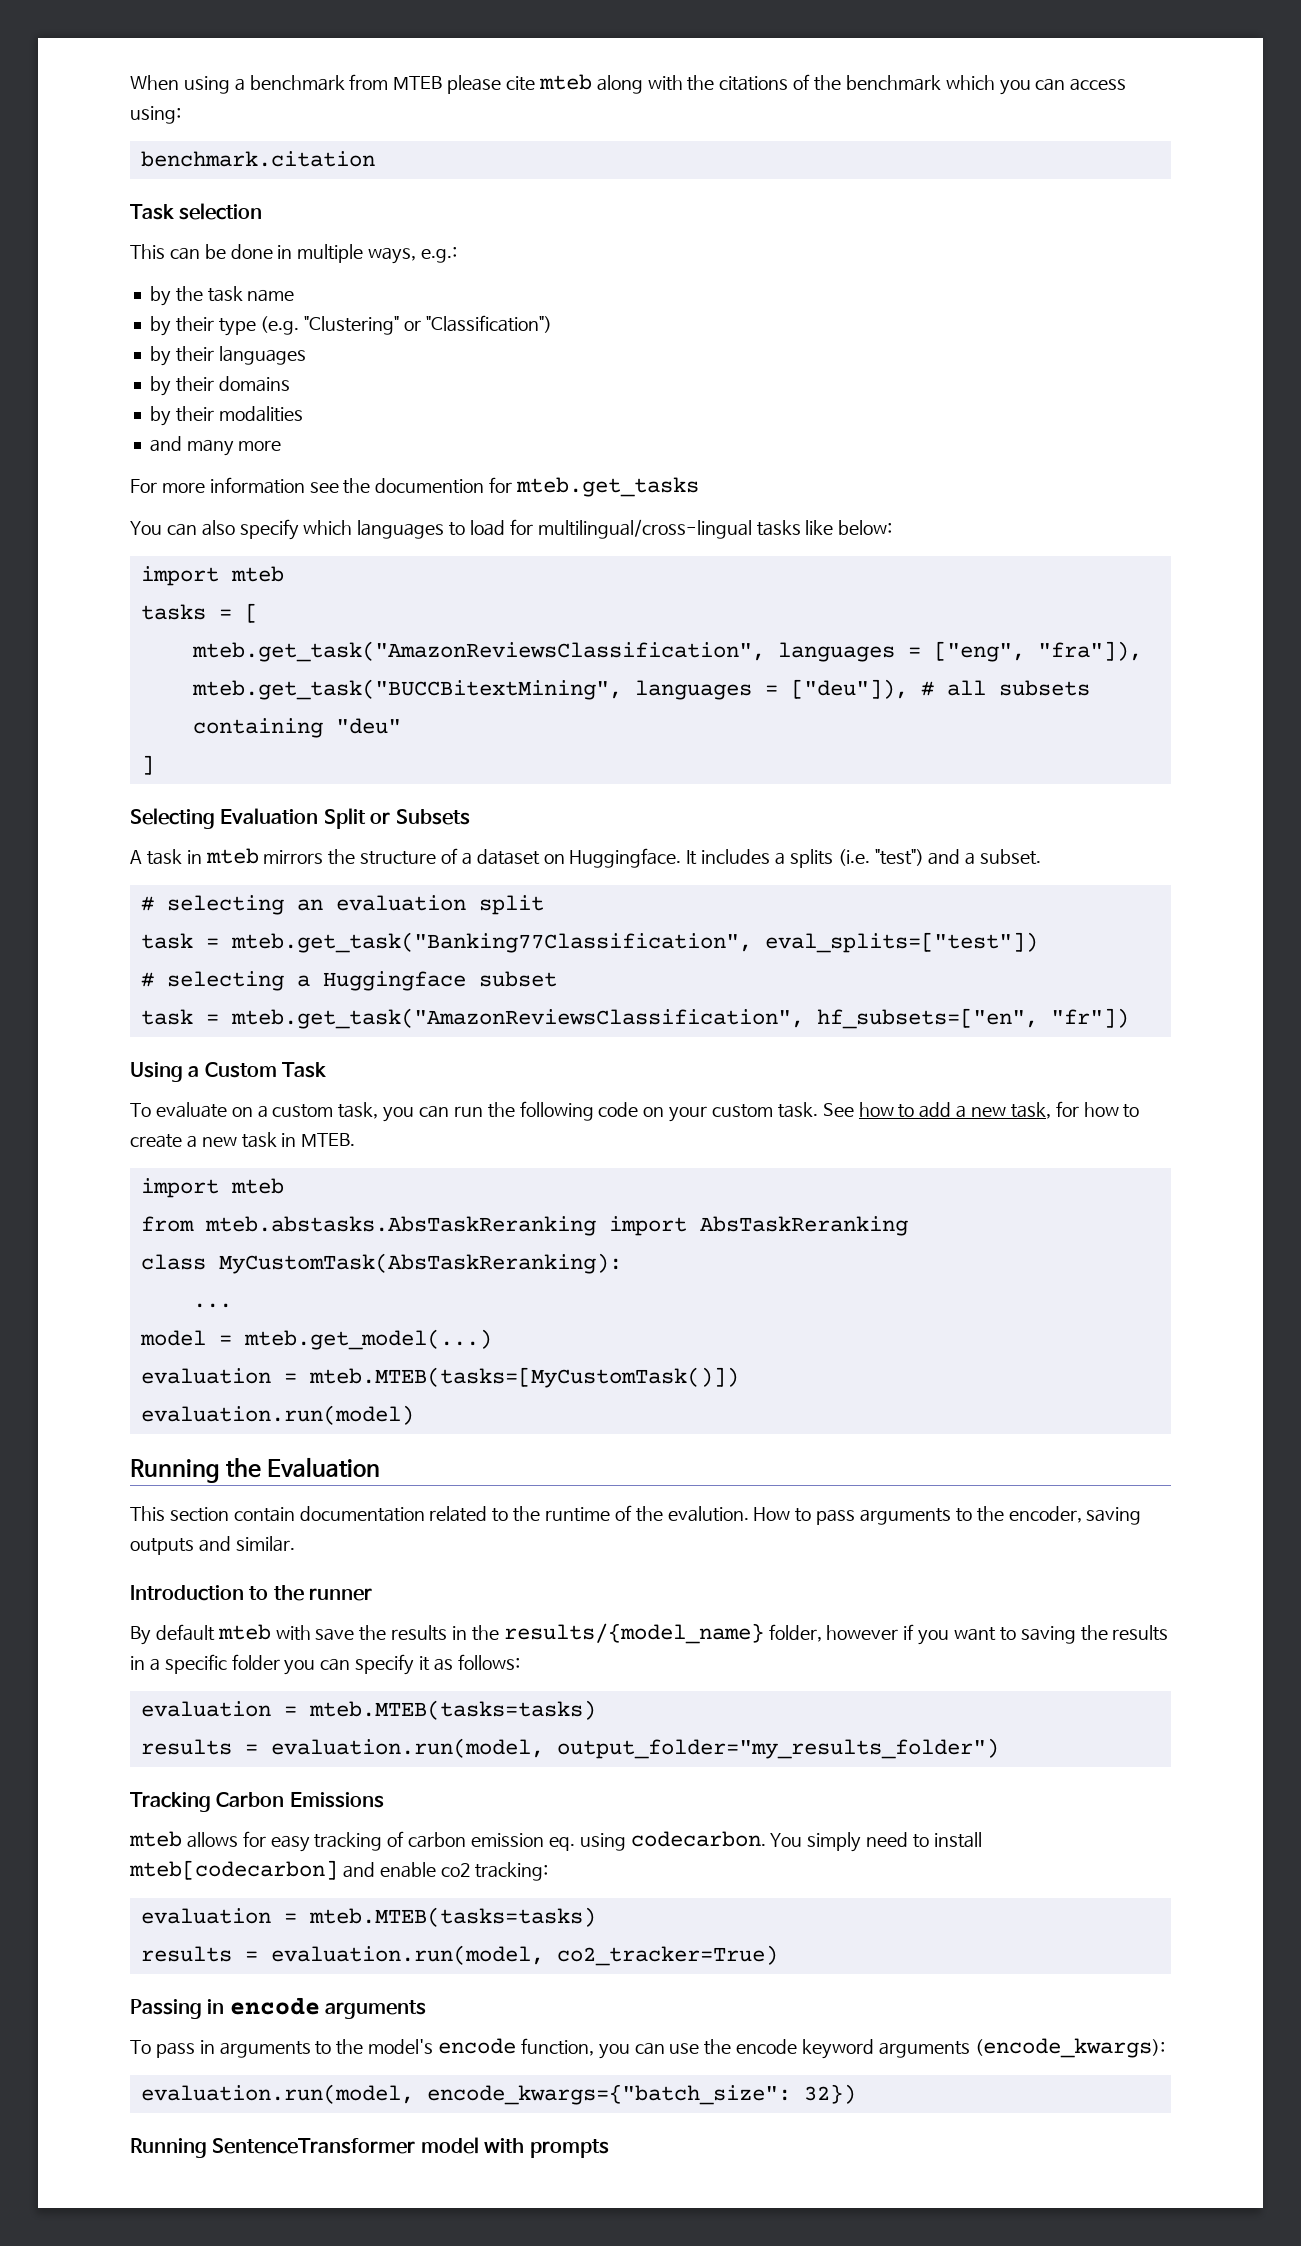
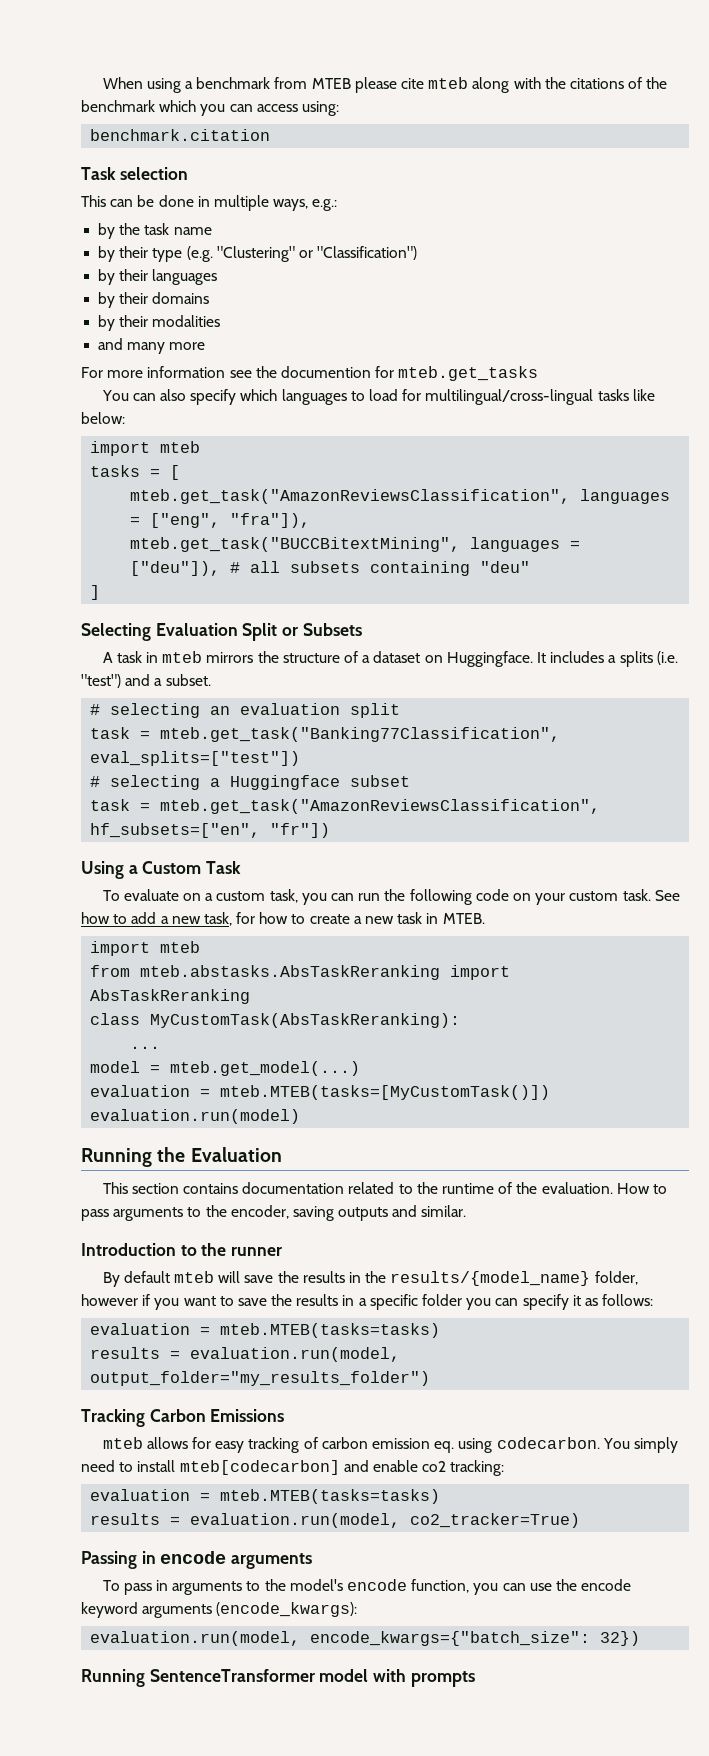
[233,1507,295,1522] contain -> [183,1183,239,1194] contains
[667,1506,749,1522] evalution. -> [541,1182,613,1194] evaluation.
[275,1625,311,1641] with -> [218,1271,241,1283] will
[1020,1626,1076,1644] saving -> [237,1298,267,1306] save

